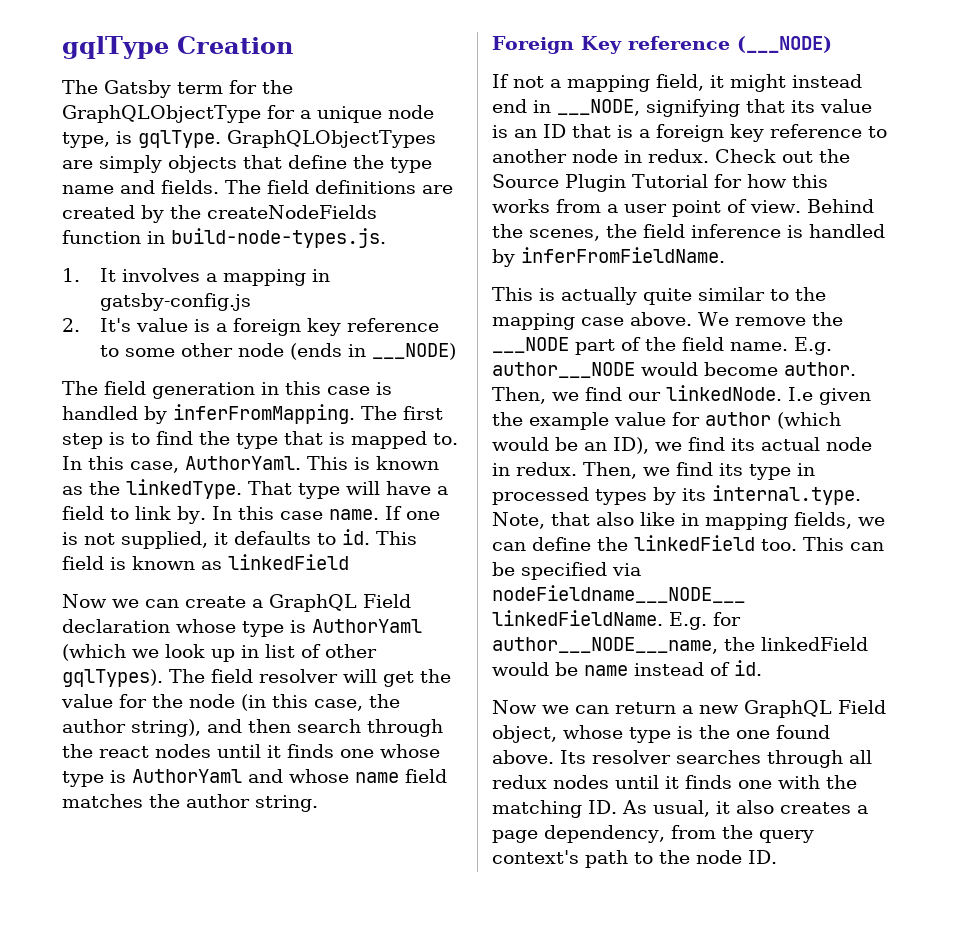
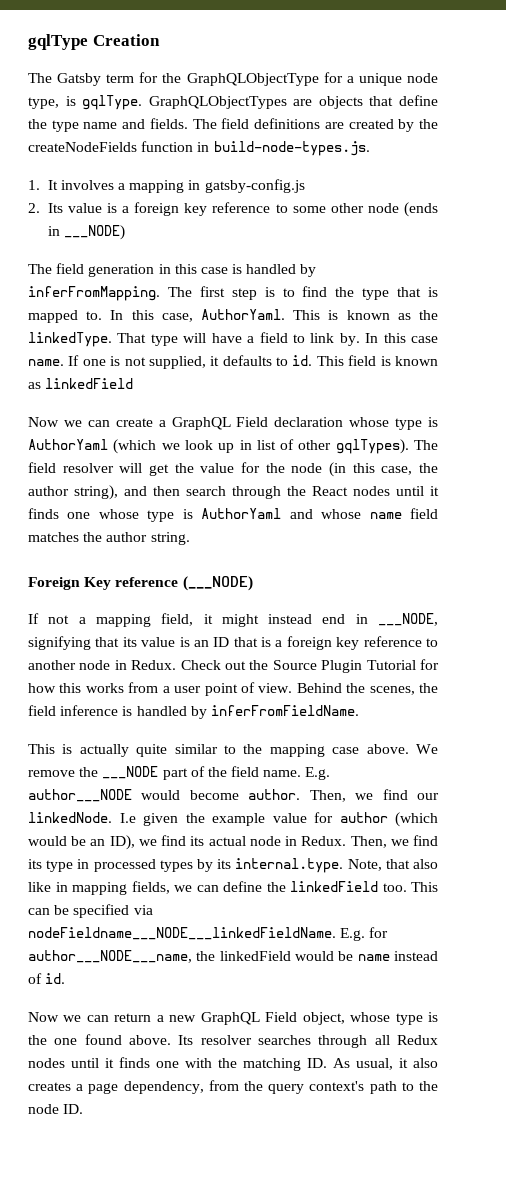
[99,155,162,173] simply -> (313, 102) none
[99,318,131,332] It's -> [47,203,63,213] Its
[99,746,149,758] react -> [312,486,348,496] React
[648,149,709,163] redux. -> [131,660,177,670] Redux.
[516,462,577,476] redux. -> [301,836,347,846] Redux.
[492,775,547,789] redux -> [396,1035,438,1045] Redux

